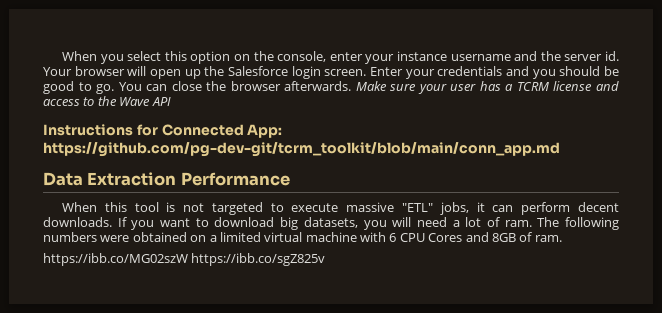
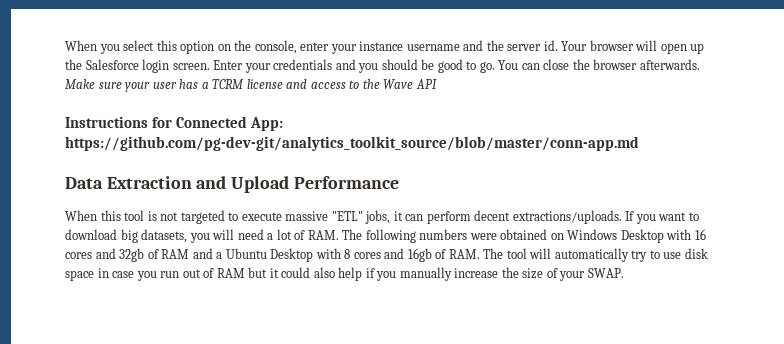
[43,142,560,157] https://github.com/pg-dev-git/tcrm_toolkit/blob/main/conn_app.md -> [65,136,639,151] https://github.com/pg-dev-git/analytics_toolkit_source/blob/master/conn-app.md
(177, 179) none -> [196,176,290,193] and Upload
[43,217,112,227] downloads. -> [512,210,622,224] extractions/uploads.
[504,220,532,227] ram. -> [307,230,339,240] RAM.
[209,232,562,242] [43,253,326,266] a limited virtual machine with 6 CPU Cores and 8GB of ram. // https://ibb.co/MG02szW https://ibb.co/sgZ825v -> [567,229,706,243] [65,248,708,262] [65,267,624,281] Windows Desktop with 16 cores and 32gb of RAM and a Ubuntu Desktop with 8 cores and 16gb of RAM. The tool will automatically try to use disk space in case you run out of RAM but it could also help if you manually increase the size of your SWAP.

